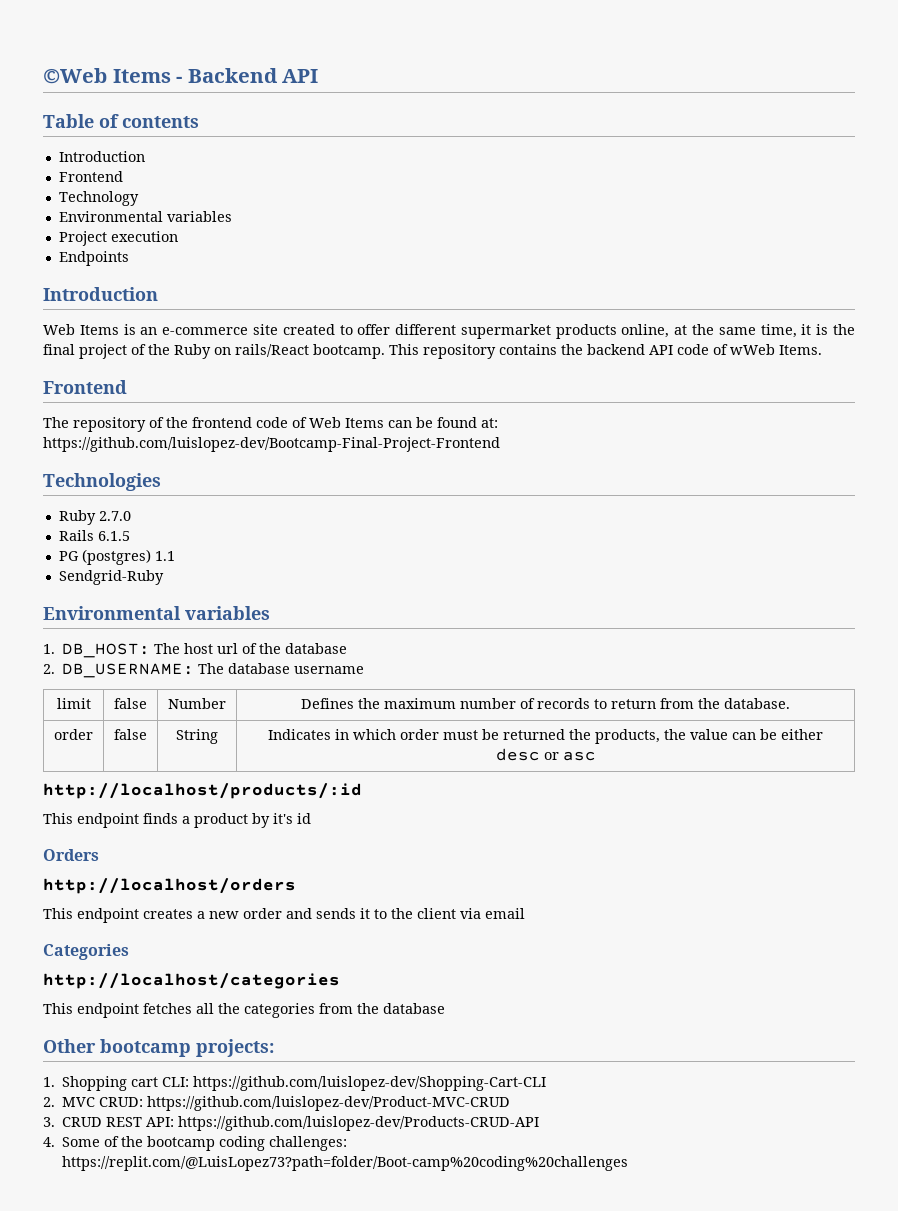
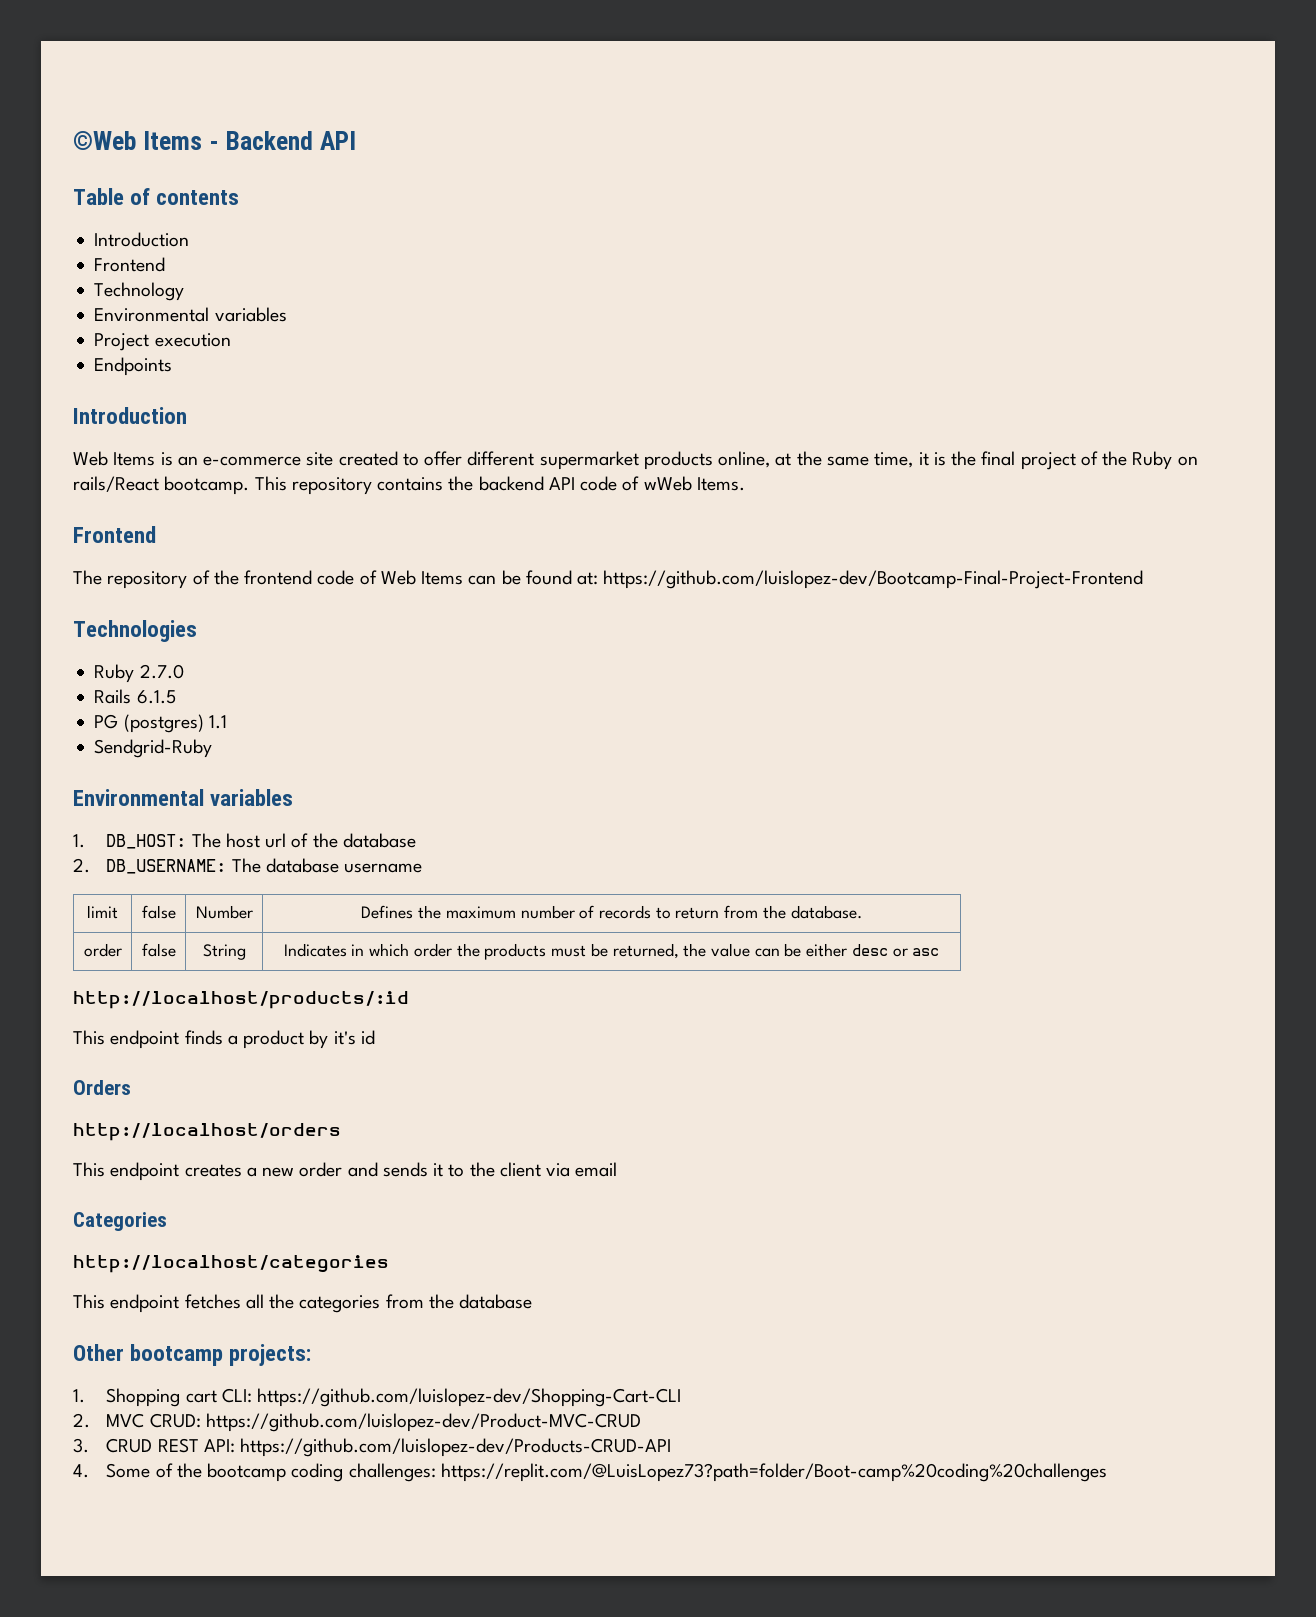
[443,729,660,744] must be returned the products, -> [456,943,679,960] the products must be returned,

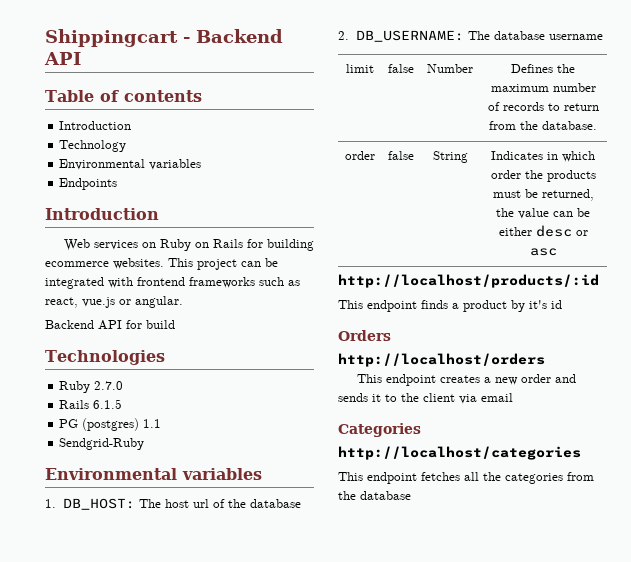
[73,131,202,150] ©Web Items -> [45,29,178,47] Shippingcart
[94,257,166,272] // Frontend -> (132, 125) none
[94,333,231,351] // Project execution -> (202, 164) none
[113,451,1198,470] [73,476,745,495] [73,526,156,543] [73,570,1144,589] Items is an e-commerce site created to offer different supermarket products online, at the same time, it is the final project of the Ruby on rails/React bootcamp. This repository contains the backend API code of wWeb Items. // Frontend // The repository of the frontend code of Web Items can be found at: https://github.com/luislopez-dev/Bootcamp-Final-Project-Frontend -> [93,239,314,251] [45,258,278,270] [45,277,300,289] [45,296,183,308] [45,320,175,330] services on Ruby on Rails for building ecommerce websites. This project can be integrated with frontend frameworks such as react, vue.js or angular. // Backend API for build
[73,1344,312,1366] [73,1388,682,1407] [73,1413,641,1432] [73,1438,672,1457] [73,1463,1107,1482] // Other bootcamp projects: // 1. Shopping cart CLI: https://github.com/luislopez-dev/Shopping-Cart-CLI // 2. MVC CRUD: https://github.com/luislopez-dev/Product-MVC-CRUD // 3. CRUD REST API: https://github.com/luislopez-dev/Products-CRUD-API // 4. Some of the bootcamp coding challenges: https://replit.com/@LuisLopez73?path=folder/Boot-camp%20coding%20challenges -> (411, 495) none

